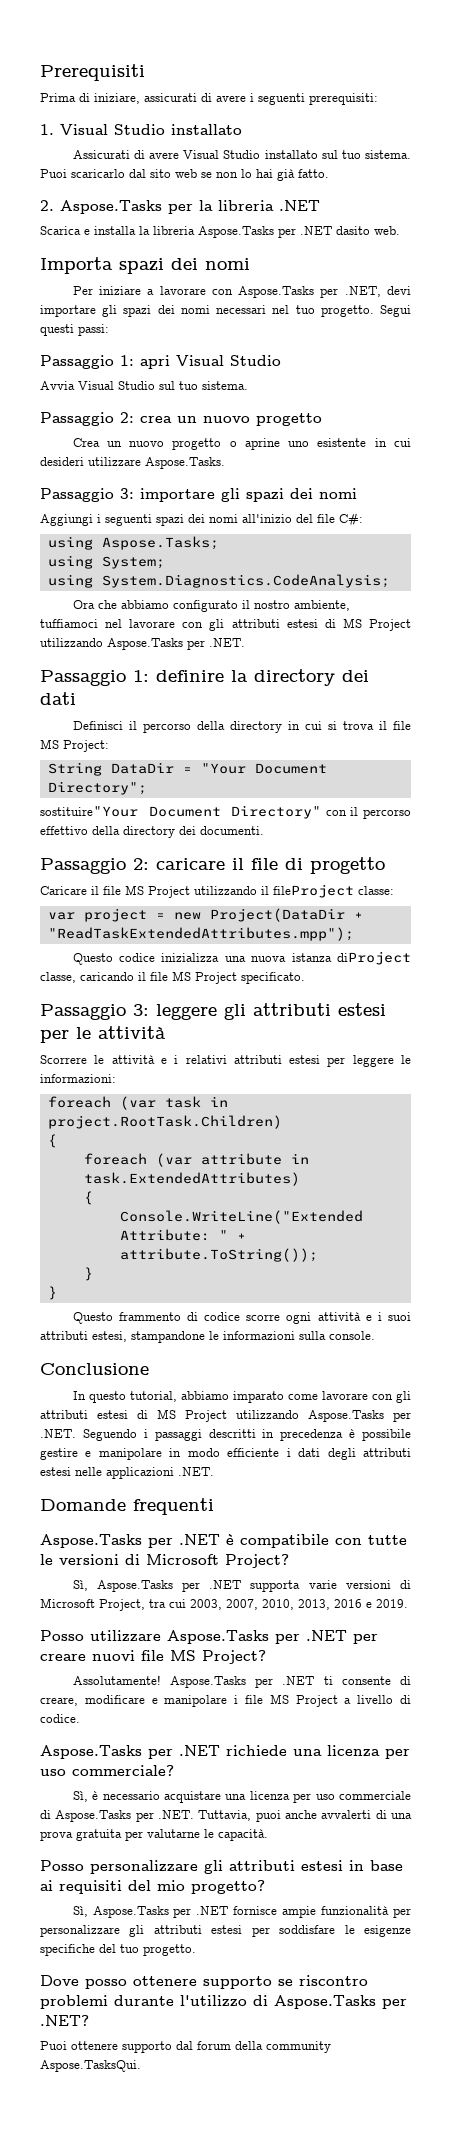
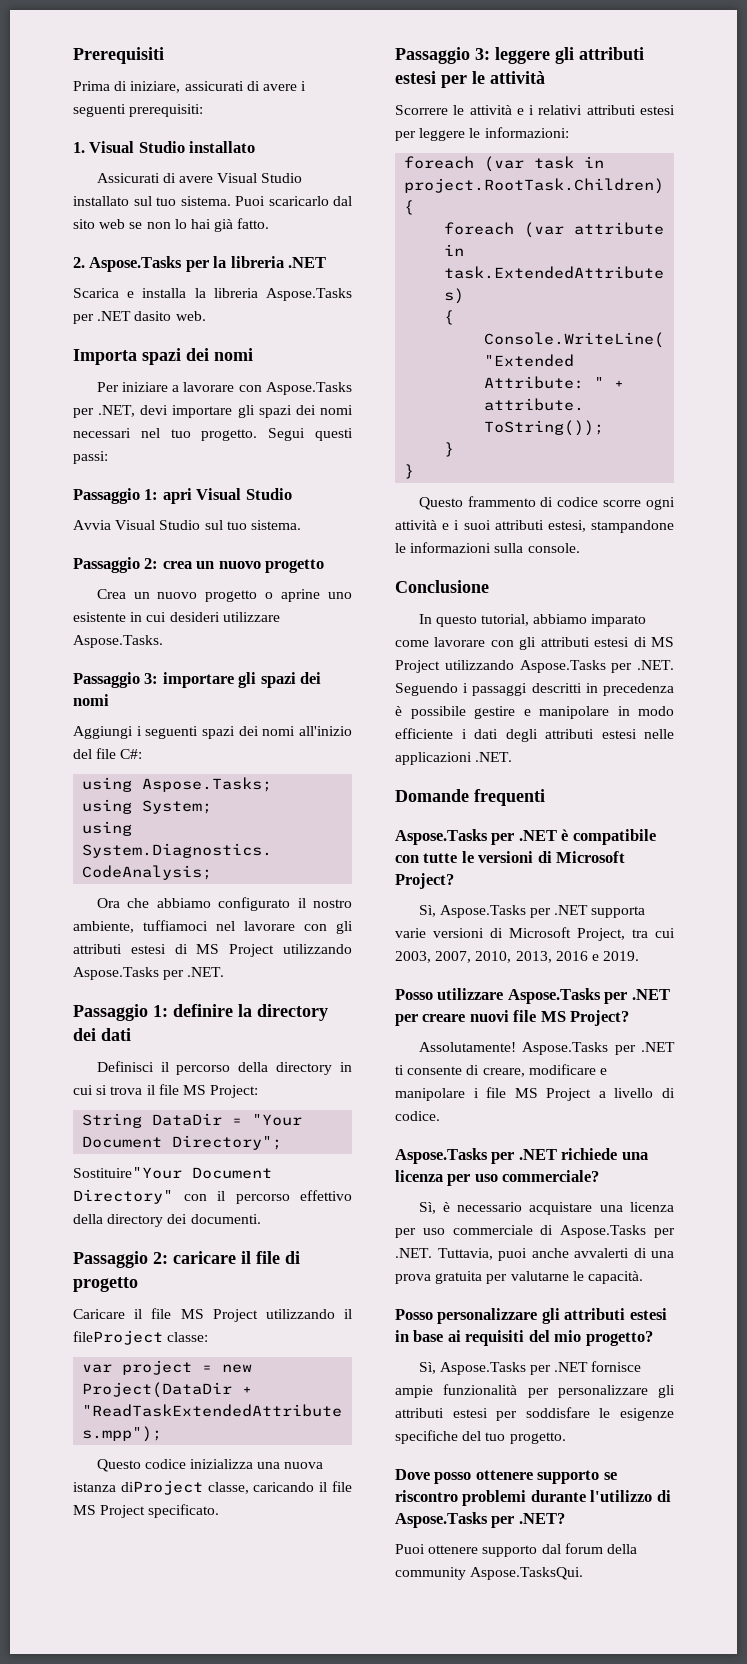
[40,806,138,817] sostituire"Your -> [73,1167,182,1179] Sostituire"Your

